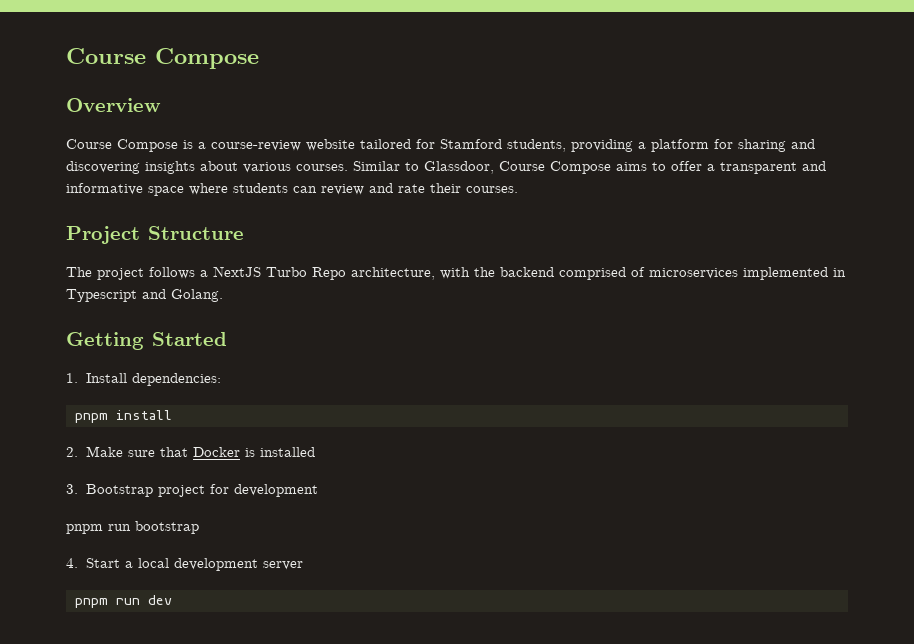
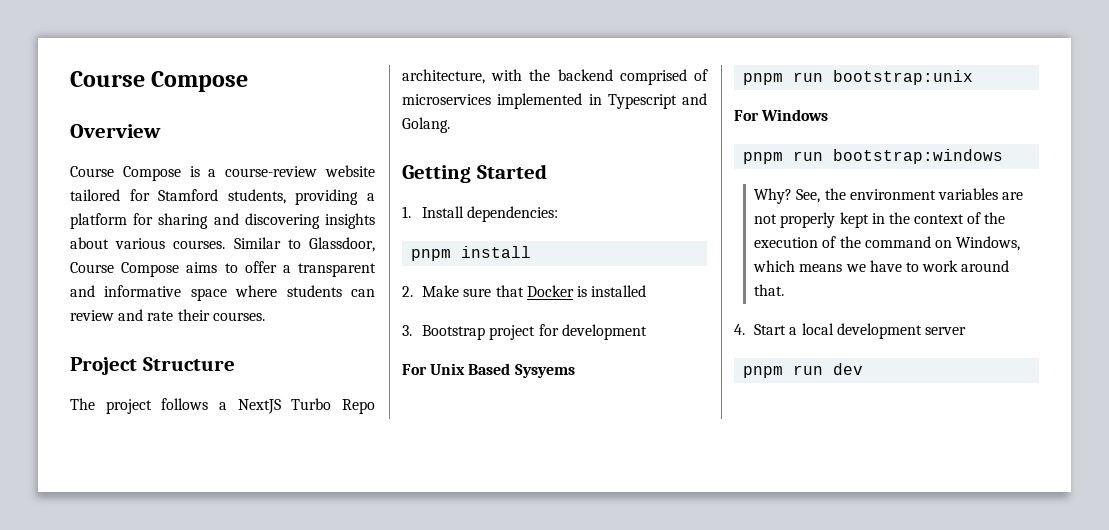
[66,521,199,534] pnpm run bootstrap -> [402,363,575,378] [743,70,974,85] [734,109,829,121] [743,149,1004,164] [754,188,1024,204] [754,212,1006,228] [754,236,1021,251] [753,260,1010,272] [754,284,785,296] For Unix Based Sysyems // pnpm run bootstrap:unix // For Windows // pnpm run bootstrap:windows // Why? See, the environment variables are not properly kept in the context of the execution of the command on Windows, which means we have to work around that.

